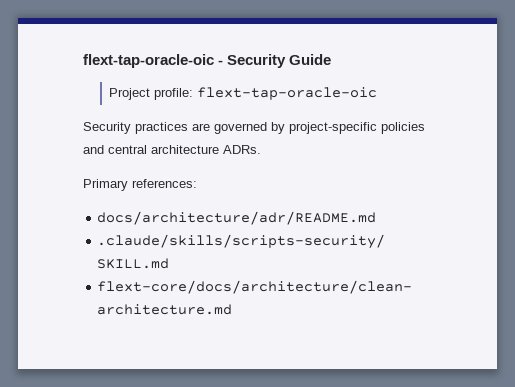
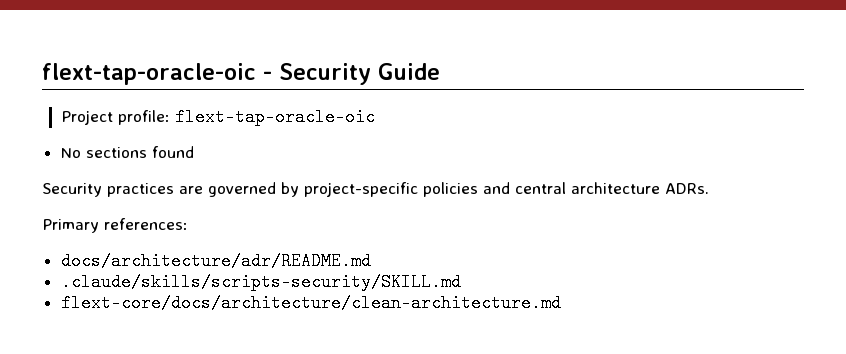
(377, 93) none -> [60,146,194,158] // No sections found

